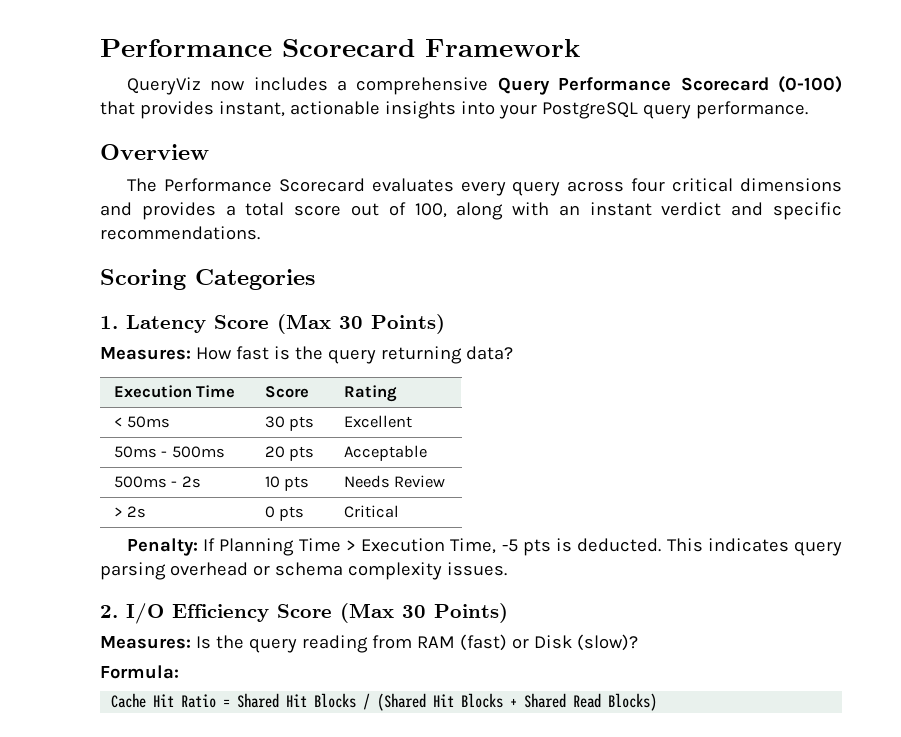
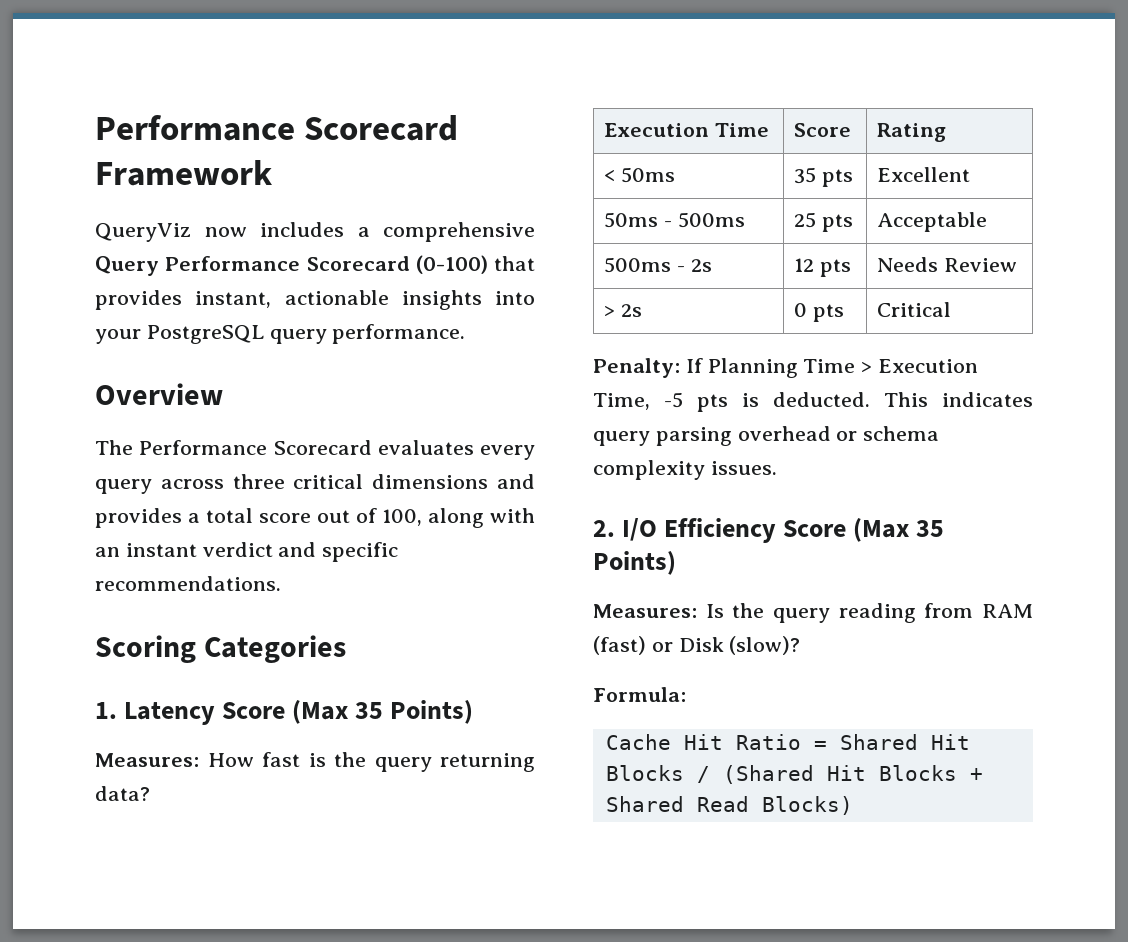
[631,178,666,192] four -> [232,474,285,489] three
[339,316,363,329] 30 -> [355,702,384,719] 35
[264,416,285,428] 30 -> [794,167,817,184] 35
[264,446,285,458] 20 -> [794,212,817,228] 25
[264,476,280,488] 10 -> [794,258,815,272] 12
[402,605,426,618] 30 -> [916,520,945,537] 35

